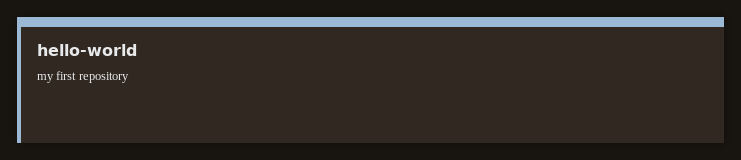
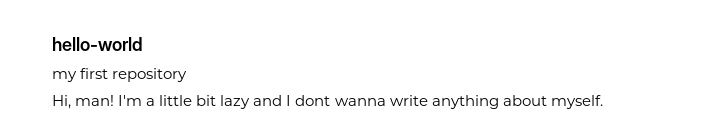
(129, 77) none -> [52,95,603,109] // Hi, man! I'm a little bit lazy and I dont wanna write anything about myself.

